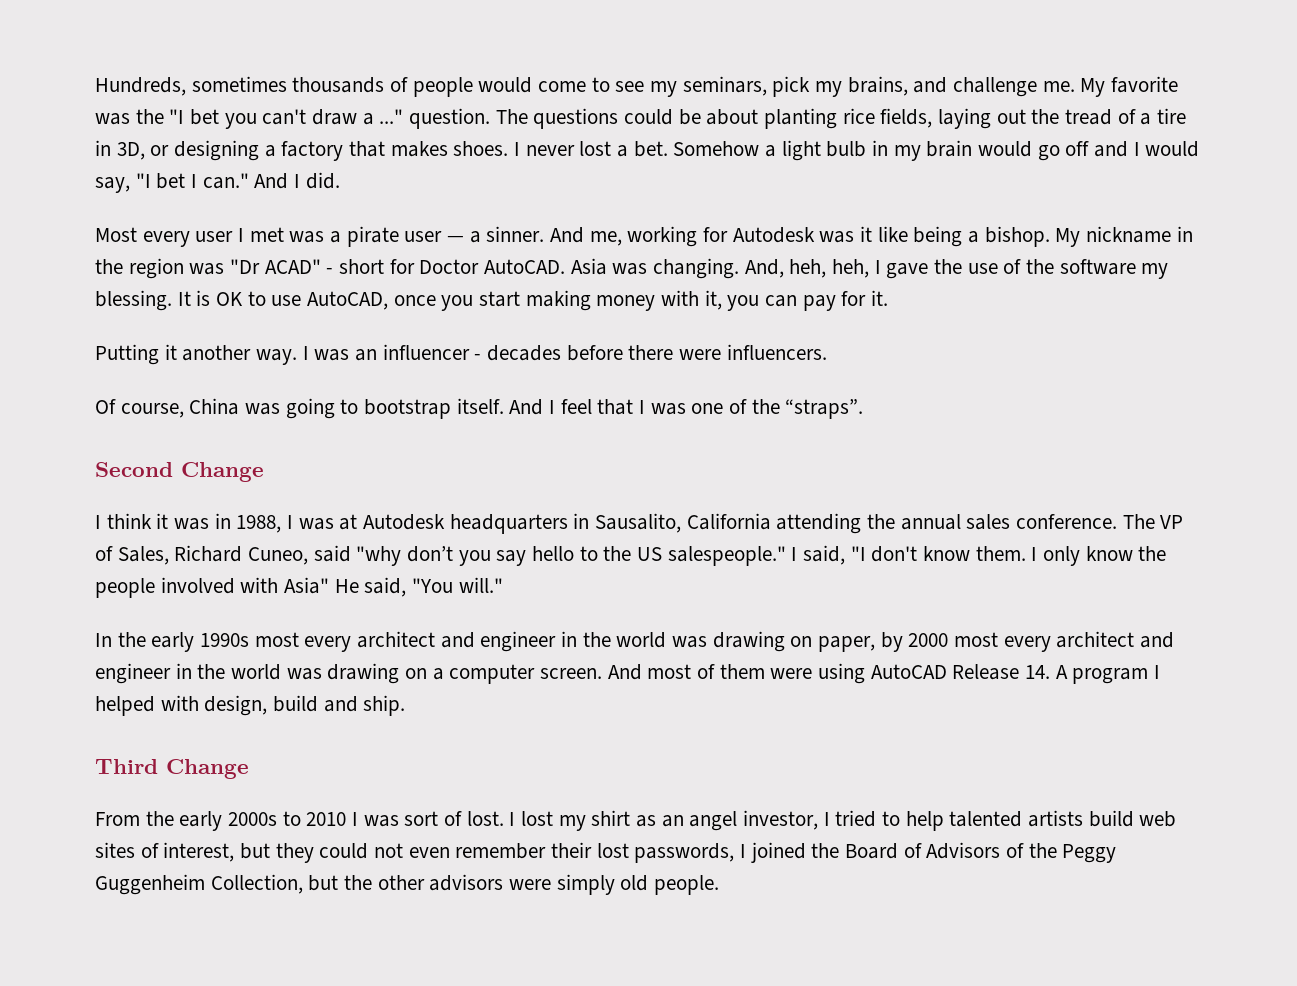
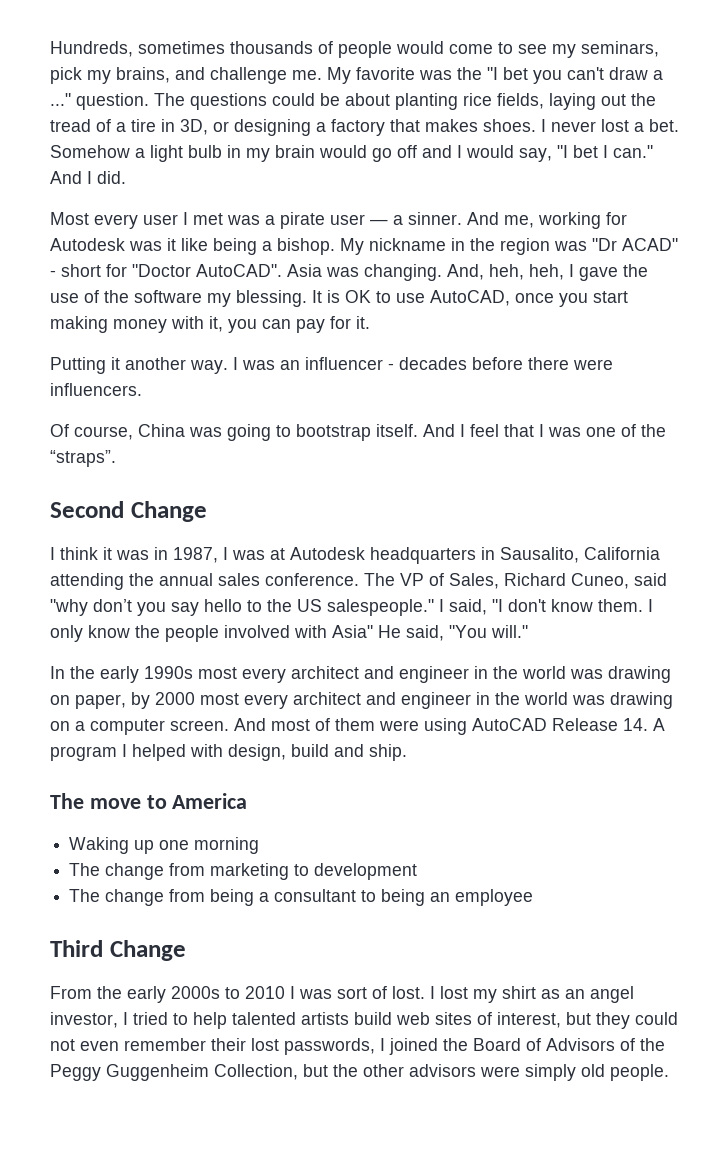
[419,259,566,274] Doctor AutoCAD. -> [132,264,282,277] "Doctor AutoCAD".
[236,515,282,533] 1988, -> [173,547,218,563] 1987,
(406, 705) none -> [50,793,248,809] [69,837,260,854] [69,863,418,880] [69,889,534,906] // The move to America // Waking up one morning // The change from marketing to development // The change from being a consultant to being an employee

